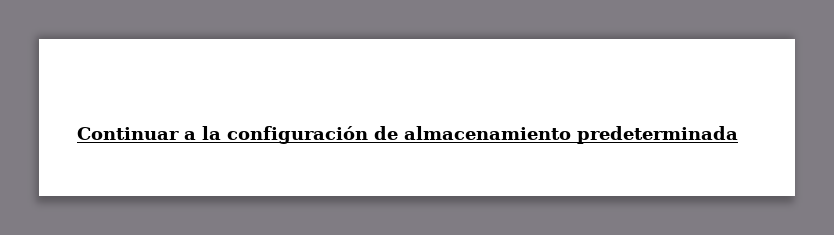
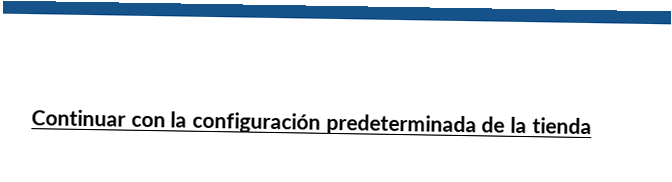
[184,131,196,140] a -> [130,115,166,128] con
[374,126,738,144] de almacenamiento predeterminada -> [325,113,592,137] predeterminada de la tienda

